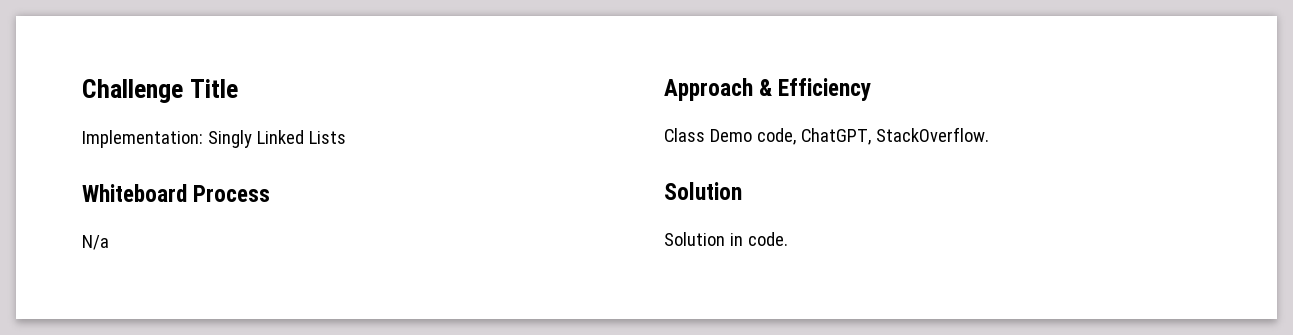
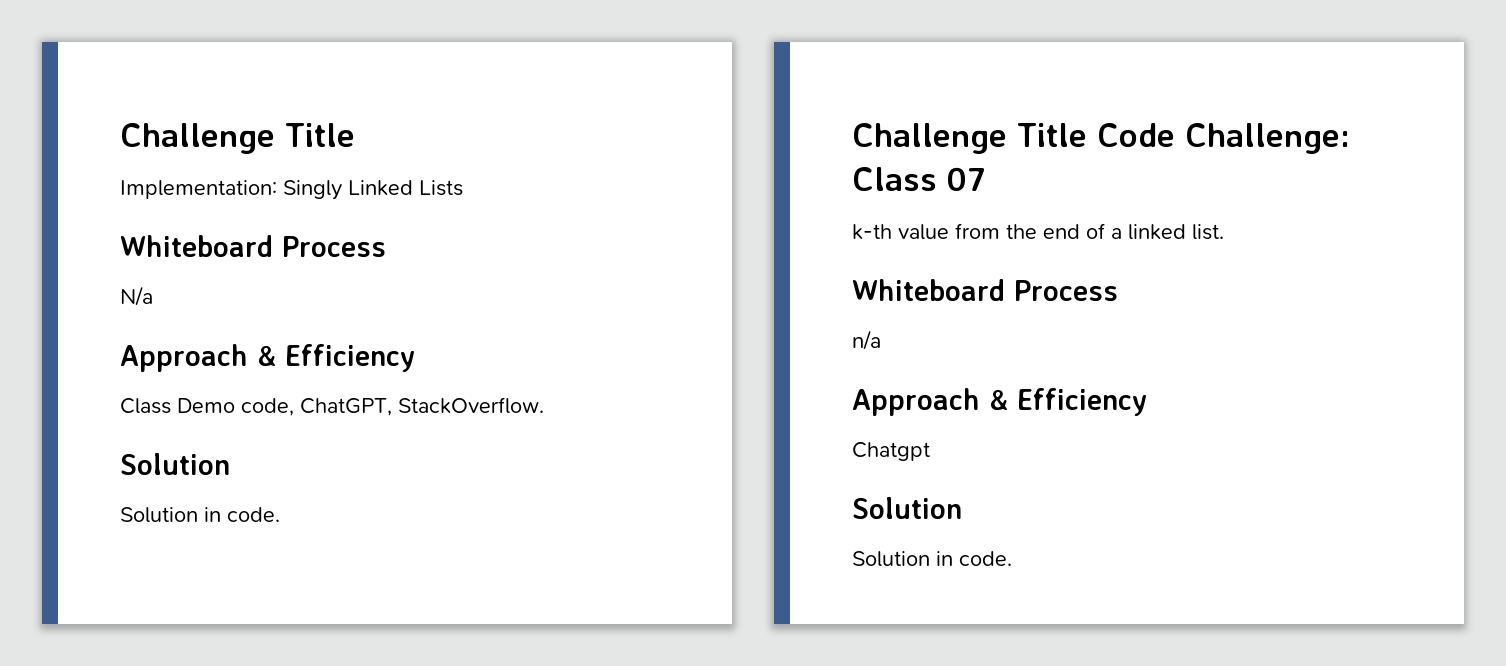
(788, 239) none -> [852,123,1350,154] [852,167,986,191] [852,223,1224,240] [852,279,1118,301] [852,330,881,350] [852,388,1147,416] [852,442,930,461] [852,497,962,519] [852,551,1012,567] // Challenge Title Code Challenge: Class 07 // k-th value from the end of a linked list. // Whiteboard Process // n/a // Approach & Efficiency // Chatgpt // Solution // Solution in code.

